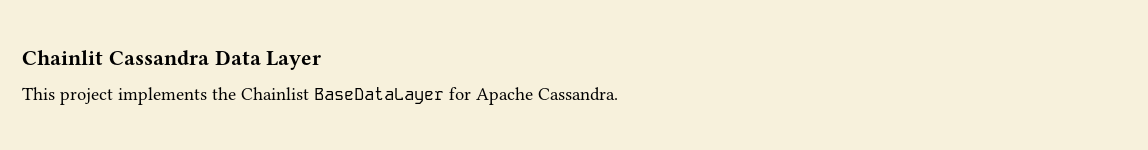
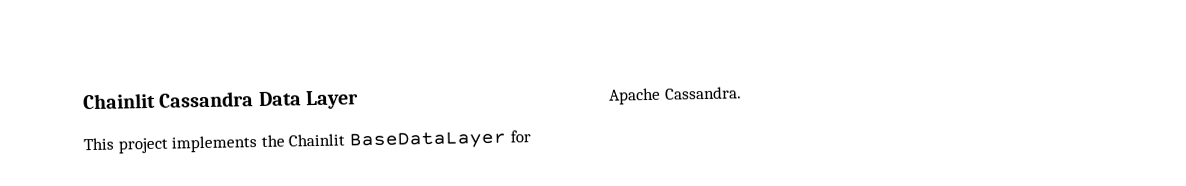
[241,87,309,100] Chainlist -> [288,133,346,147] Chainlit

